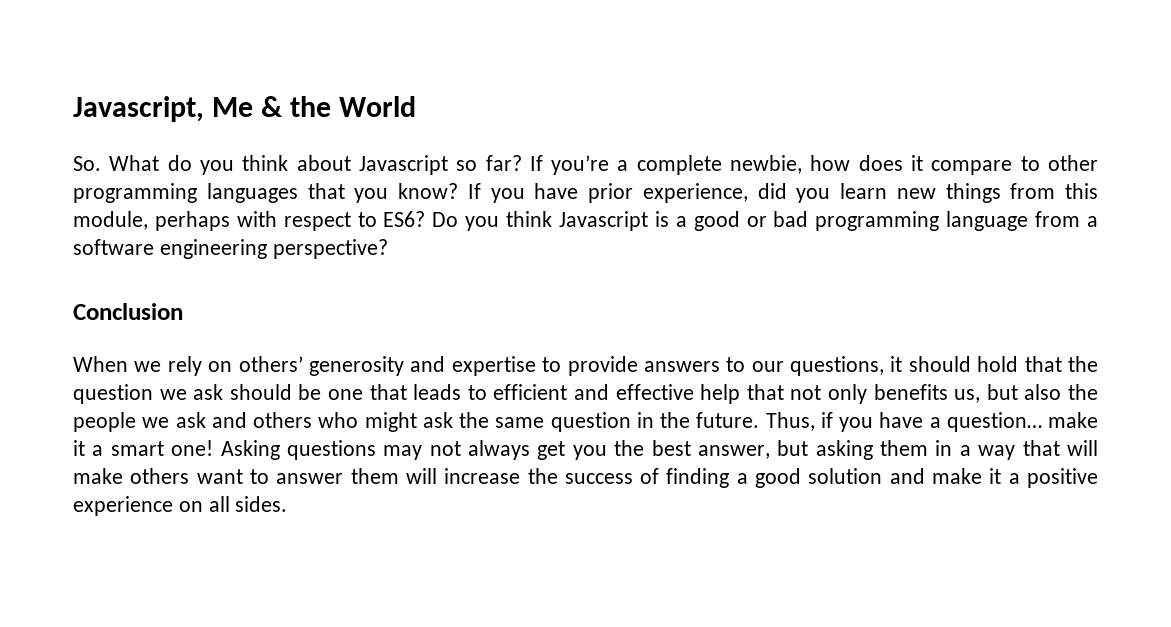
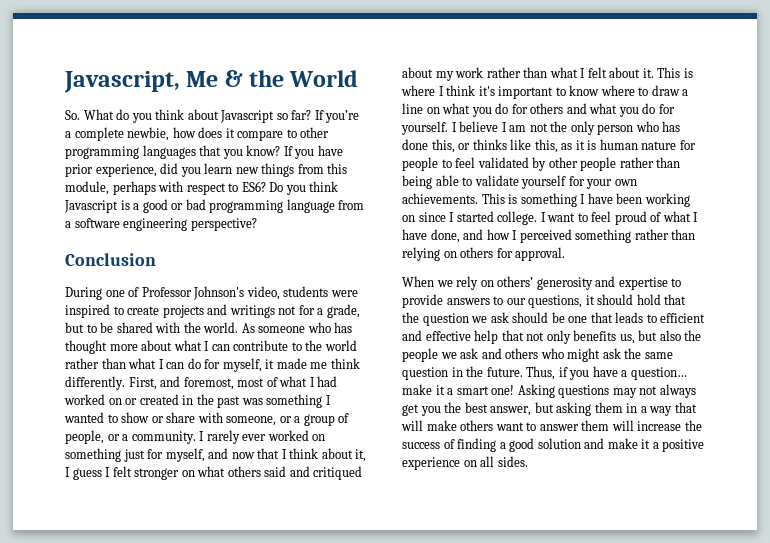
(183, 311) none -> [65,286,358,300] [65,304,360,318] [65,322,353,333] [65,340,357,354] [65,358,360,372] [65,376,338,390] [64,394,331,408] [64,412,350,426] [65,430,326,444] [65,448,367,462] [65,466,363,480] [402,67,693,81] [401,85,689,99] [402,103,675,117] [401,121,681,135] [402,139,696,153] [402,157,681,171] [402,175,637,189] [402,193,690,207] [402,211,699,225] [402,229,696,243] [402,247,566,261] // During one of Professor Johnson's video, students were inspired to create projects and writings not for a grade, but to be shared with the world. As someone who has thought more about what I can contribute to the world rather than what I can do for myself, it made me think differently. First, and foremost, most of what I had worked on or created in the past was something I wanted to show or share with someone, or a group of people, or a community. I rarely ever worked on something just for myself, and now that I think about it, I guess I felt stronger on what others said and critiqued about my work rather than what I felt about it. This is where I think it's important to know where to draw a line on what you do for others and what you do for yourself. I believe I am not the only person who has done this, or thinks like this, as it is human nature for people to feel validated by other people rather than being able to validate yourself for your own achievements. This is something I have been working on since I started college. I want to feel proud of what I have done, and how I perceived something rather than relying on others for approval.

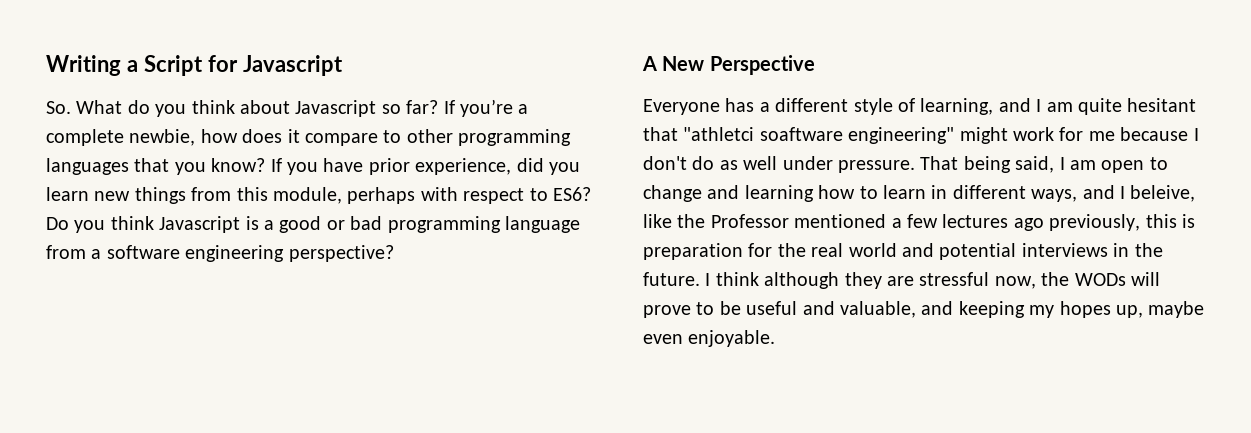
[64,70,359,93] Javascript, Me & the World -> [46,55,343,76] Writing a Script for Javascript
[65,253,156,266] [65,286,358,300] [65,304,360,318] [65,322,353,333] [65,340,357,354] [65,358,360,372] [65,376,338,390] [64,394,331,408] [64,412,350,426] [65,430,326,444] [65,448,367,462] [65,466,363,480] [402,67,693,81] [401,85,689,99] [402,103,675,117] [401,121,681,135] [402,139,696,153] [402,157,681,171] [402,175,637,189] [402,193,690,207] [402,211,699,225] [402,229,696,243] [402,247,566,261] [402,276,682,290] [402,294,687,308] [402,312,706,326] [402,330,702,344] [402,348,673,362] [402,366,687,380] [402,384,696,398] [402,402,697,416] [401,420,702,431] [402,438,705,452] [402,456,528,470] Conclusion // During one of Professor Johnson's video, students were inspired to create projects and writings not for a grade, but to be shared with the world. As someone who has thought more about what I can contribute to the world rather than what I can do for myself, it made me think differently. First, and foremost, most of what I had worked on or created in the past was something I wanted to show or share with someone, or a group of people, or a community. I rarely ever worked on something just for myself, and now that I think about it, I guess I felt stronger on what others said and critiqued about my work rather than what I felt about it. This is where I think it's important to know where to draw a line on what you do for others and what you do for yourself. I believe I am not the only person who has done this, or thinks like this, as it is human nature for people to feel validated by other people rather than being able to validate yourself for your own achievements. This is something I have been working on since I started college. I want to feel proud of what I have done, and how I perceived something rather than relying on others for approval. // When we rely on others’ generosity and expertise to provide answers to our questions, it should hold that the question we ask should be one that leads to efficient and effective help that not only benefits us, but also the people we ask and others who might ask the same question in the future. Thus, if you have a question… make it a smart one! Asking questions may not always get you the best answer, but asking them in a way that will make others want to answer them will increase the success of finding a good solution and make it a positive experience on all sides. -> [642,55,815,75] [643,98,1197,115] [643,127,1199,144] [643,156,1168,173] [643,185,1196,202] [643,214,1195,231] [643,243,1163,260] [643,272,1160,289] [643,301,1205,318] [643,330,776,347] A New Perspective // Everyone has a different style of learning, and I am quite hesitant that "athletci soaftware engineering" might work for me because I don't do as well under pressure. That being said, I am open to change and learning how to learn in different ways, and I beleive, like the Professor mentioned a few lectures ago previously, this is preparation for the real world and potential interviews in the future. I think although they are stressful now, the WODs will prove to be useful and valuable, and keeping my hopes up, maybe even enjoyable.

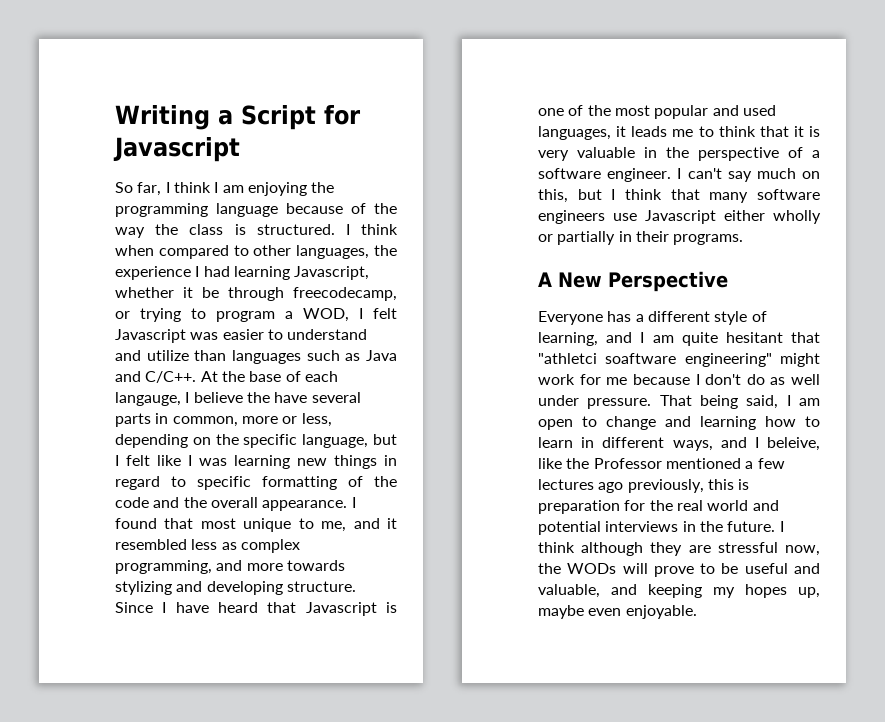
[46,99,529,117] [46,129,572,146] [46,158,580,175] [46,187,591,204] [46,216,580,233] [46,245,394,262] So. What do you think about Javascript so far? If you’re a complete newbie, how does it compare to other programming languages that you know? If you have prior experience, did you learn new things from this module, perhaps with respect to ES6? Do you think Javascript is a good or bad programming language from a software engineering perspective? -> [115,182,335,196] [115,203,397,217] [115,224,398,238] [115,245,398,259] [115,266,370,280] [115,287,397,301] [115,308,397,322] [115,329,368,343] [115,350,397,364] [115,371,338,383] [115,392,361,406] [115,413,332,427] [115,434,397,448] [115,455,397,469] [115,476,397,490] [115,497,356,511] [115,518,397,532] [115,539,300,553] [115,560,345,574] [115,581,356,595] [115,602,397,616] [538,105,776,119] [538,126,820,140] [538,147,820,161] [538,168,820,182] [538,189,820,203] [538,210,821,224] [538,231,744,245] So far, I think I am enjoying the programming language because of the way the class is structured. I think when compared to other languages, the experience I had learning Javascript, whether it be through freecodecamp, or trying to program a WOD, I felt Javascript was easier to understand and utilize than languages such as Java and C/C++. At the base of each langauge, I believe the have several parts in common, more or less, depending on the specific language, but I felt like I was learning new things in regard to specific formatting of the code and the overall appearance. I found that most unique to me, and it resembled less as complex programming, and more towards stylizing and developing structure. Since I have heard that Javascript is one of the most popular and used languages, it leads me to think that it is very valuable in the perspective of a software engineer. I can't say much on this, but I think that many software engineers use Javascript either wholly or partially in their programs.

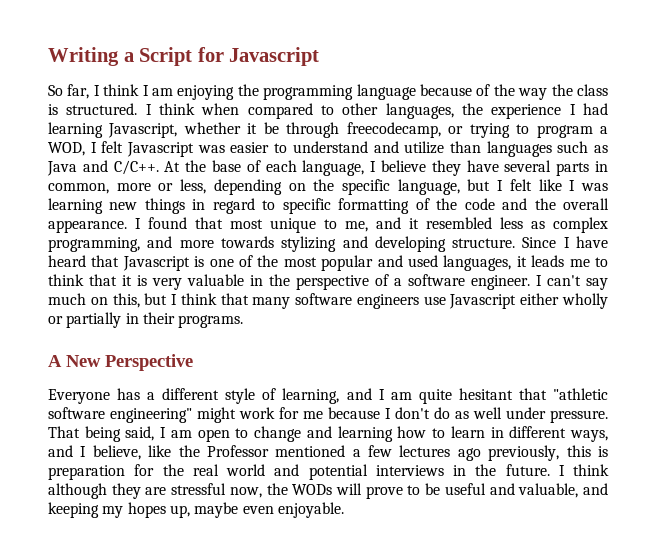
[115,392,181,406] langauge, -> [302,160,365,176] language,
[246,392,270,403] the -> [431,160,461,176] they
[538,353,677,364] "athletci soaftware -> [553,388,609,400] [48,407,105,419] "athletic software
[767,437,820,451] beleive, -> [92,445,141,460] believe,

